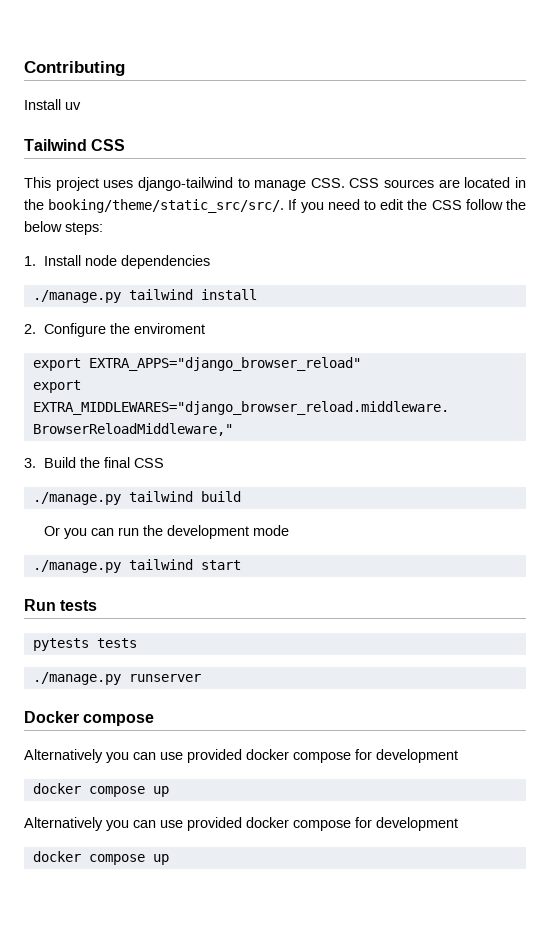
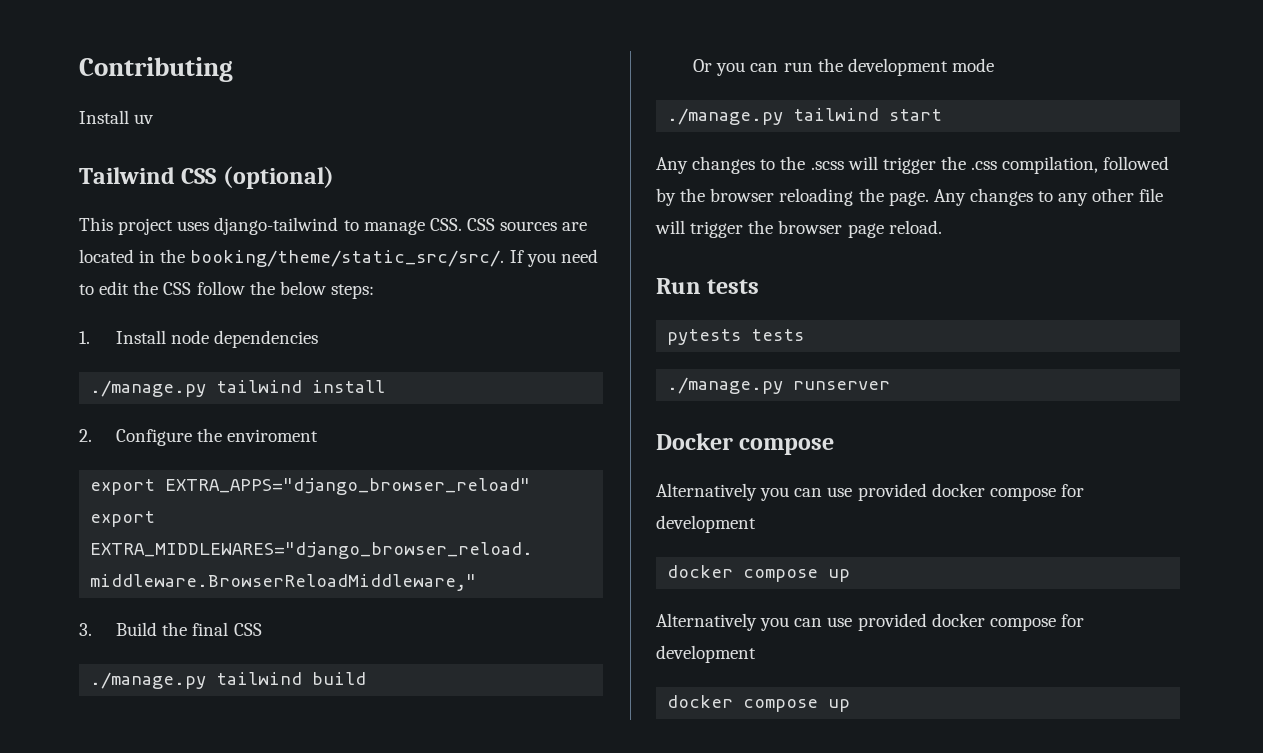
(126, 145) none -> [222,166,334,189] (optional)
(241, 565) none -> [656,156,1170,174] [656,188,1164,206] [655,220,942,238] // Any changes to the .scss will trigger the .css compilation, followed by the browser reloading the page. Any changes to any other file will trigger the browser page reload.

